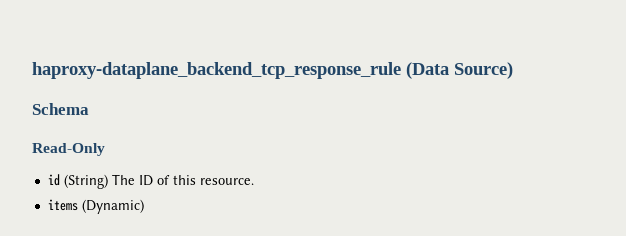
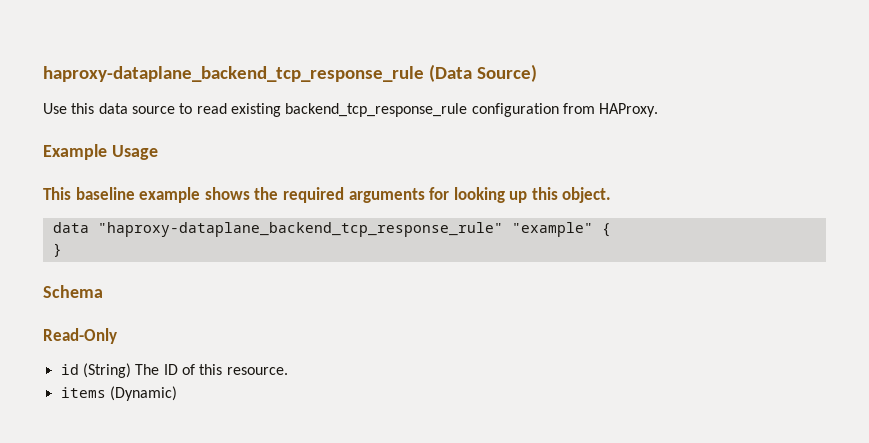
(513, 70) none -> [43,103,659,117] [43,144,158,160] [43,187,612,203] [52,222,611,237] [52,243,62,257] // Use this data source to read existing backend_tcp_response_rule configuration from HAProxy. // Example Usage // This baseline example shows the required arguments for looking up this object. // data "haproxy-dataplane_backend_tcp_response_rule" "example" { // }

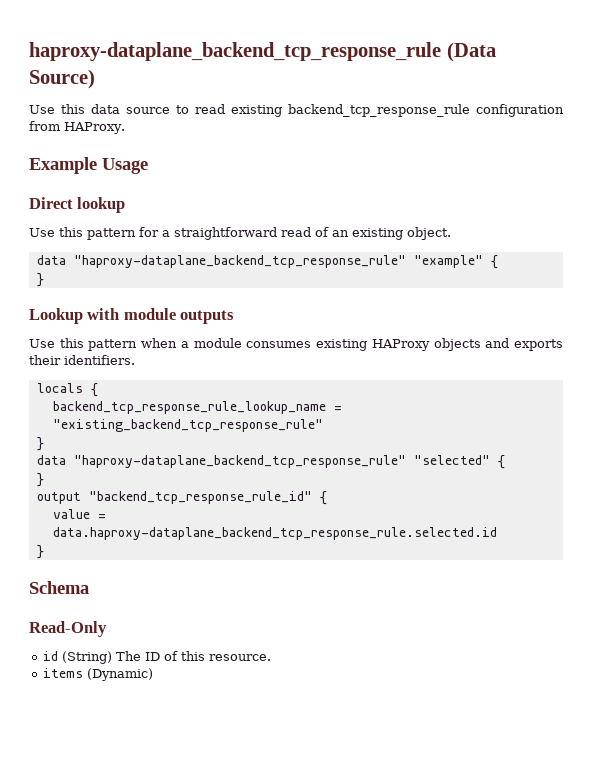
[43,187,558,203] This baseline example shows the required arguments for looking up this -> [29,197,126,213] [29,227,403,240] Direct lookup // Use this pattern for a straightforward read of an existing
(62, 250) none -> [29,308,235,324] [29,338,564,351] [29,355,135,365] [36,383,98,397] [52,401,342,414] [52,419,323,432] [36,437,44,451] [36,455,505,469] [36,473,44,487] [36,491,327,505] [52,509,106,519] [52,527,497,540] [36,545,44,559] // Lookup with module outputs // Use this pattern when a module consumes existing HAProxy objects and exports their identifiers. // locals { // backend_tcp_response_rule_lookup_name = "existing_backend_tcp_response_rule" // } // data "haproxy-dataplane_backend_tcp_response_rule" "selected" { // } // output "backend_tcp_response_rule_id" { // value = data.haproxy-dataplane_backend_tcp_response_rule.selected.id // }

